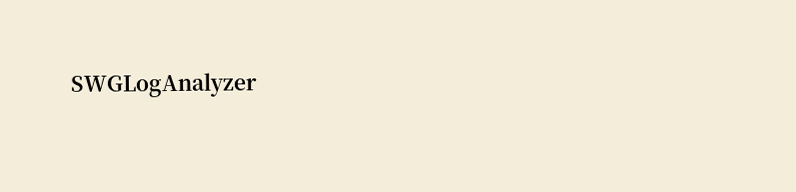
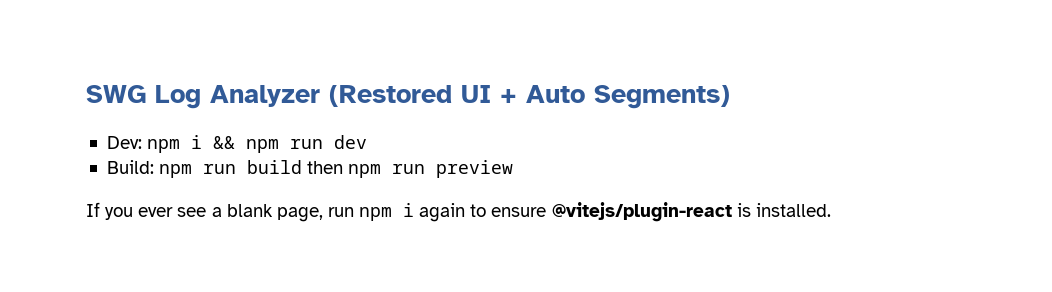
[70,72,257,98] SWGLogAnalyzer -> [86,85,730,109] [106,135,368,153] [106,160,514,178] [86,202,831,222] SWG Log Analyzer (Restored UI + Auto Segments) // Dev: npm i && npm run dev // Build: npm run build then npm run preview // If you ever see a blank page, run npm i again to ensure @vitejs/plugin-react is installed.

